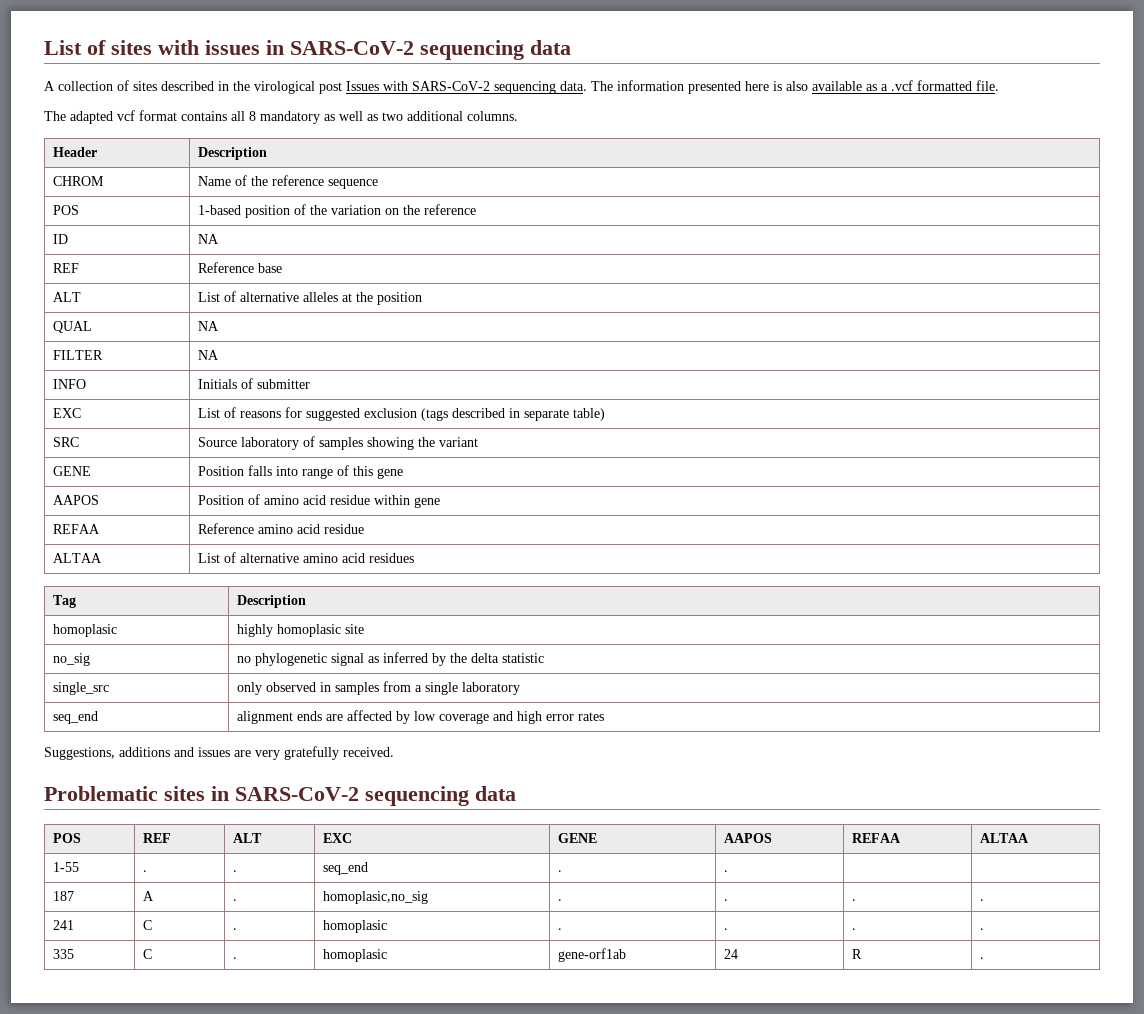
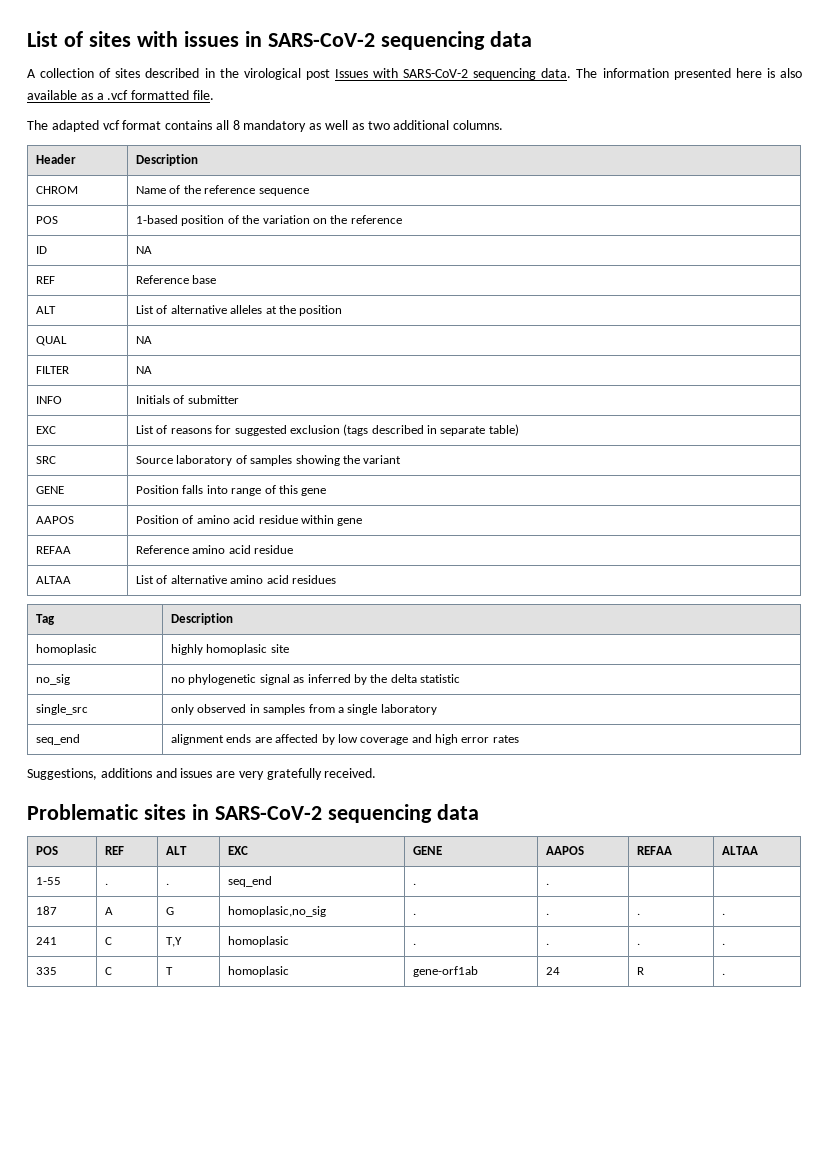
[233,899,238,901] . -> [166,907,175,915] G
[233,928,238,930] . -> [166,937,183,947] T,Y
[233,957,238,959] . -> [166,967,174,975] T

